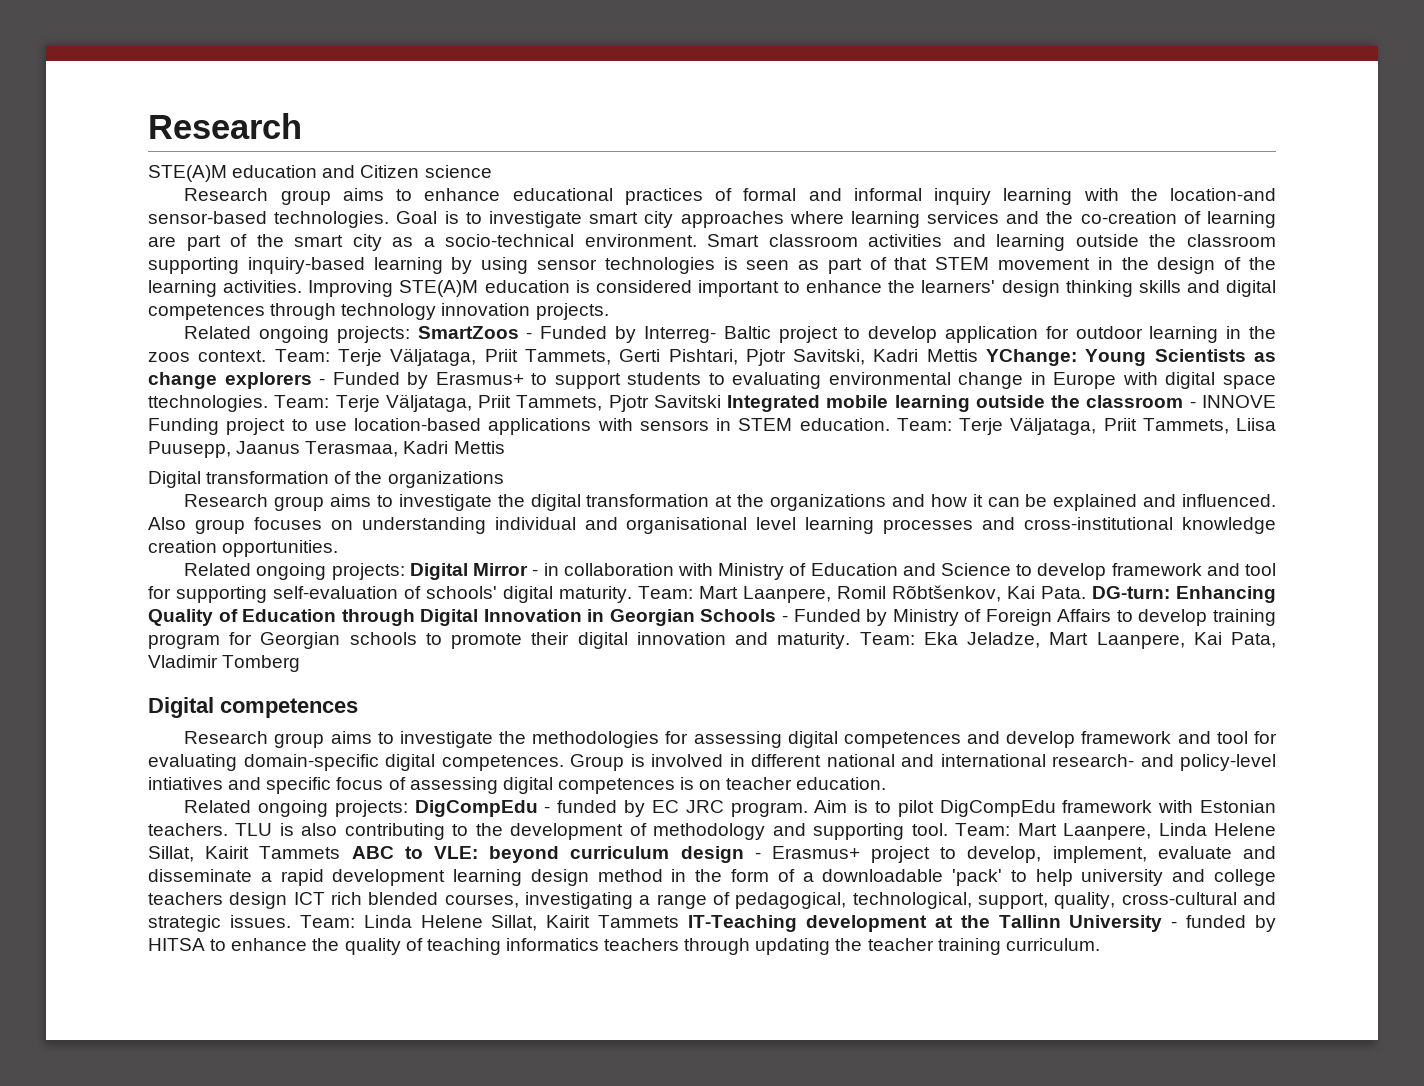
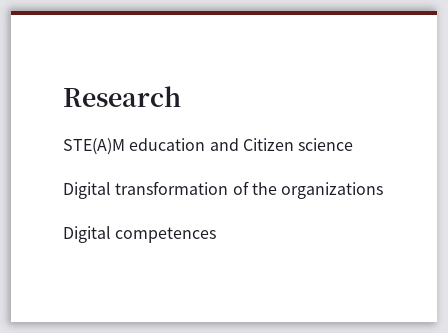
[184,188,1276,205] [148,211,1276,228] [148,234,1276,251] [148,257,1276,274] [148,280,1276,297] [148,303,609,320] [184,326,1276,343] [148,348,1276,366] [148,372,1276,389] [148,394,1276,412] [148,417,1276,435] [148,441,505,458] // Research group aims to enhance educational practices of formal and informal inquiry learning with the location-and sensor-based technologies. Goal is to investigate smart city approaches where learning services and the co-creation of learning are part of the smart city as a socio-technical environment. Smart classroom activities and learning outside the classroom supporting inquiry-based learning by using sensor technologies is seen as part of that STEM movement in the design of the learning activities. Improving STE(A)M education is considered important to enhance the learners' design thinking skills and digital competences through technology innovation projects. // Related ongoing projects: SmartZoos - Funded by Interreg- Baltic project to develop application for outdoor learning in the zoos context. Team: Terje Väljataga, Priit Tammets, Gerti Pishtari, Pjotr Savitski, Kadri Mettis YChange: Young Scientists as change explorers - Funded by Erasmus+ to support students to evaluating environmental change in Europe with digital space ttechnologies. Team: Terje Väljataga, Priit Tammets, Pjotr Savitski Integrated mobile learning outside the classroom - INNOVE Funding project to use location-based applications with sensors in STEM education. Team: Terje Väljataga, Priit Tammets, Liisa Puusepp, Jaanus Terasmaa, Kadri Mettis -> (354, 144) none
[184,494,1277,511] [148,517,1276,534] [148,540,339,557] [184,563,1276,580] [148,585,1276,603] [148,609,1276,626] [148,632,1277,649] [148,655,301,672] [148,697,358,718] [184,731,1278,748] [148,754,1276,771] [148,777,887,794] [184,800,1276,817] [148,823,1277,840] [148,846,1276,863] [148,869,1277,886] [148,892,1277,909] [148,915,1276,932] [148,938,1100,955] Research group aims to investigate the digital transformation at the organizations and how it can be explained and influenced. Also group focuses on understanding individual and organisational level learning processes and cross-institutional knowledge creation opportunities. // Related ongoing projects: Digital Mirror - in collaboration with Ministry of Education and Science to develop framework and tool for supporting self-evaluation of schools' digital maturity. Team: Mart Laanpere, Romil Rõbtšenkov, Kai Pata. DG-turn: Enhancing Quality of Education through Digital Innovation in Georgian Schools - Funded by Ministry of Foreign Affairs to develop training program for Georgian schools to promote their digital innovation and maturity. Team: Eka Jeladze, Mart Laanpere, Kai Pata, Vladimir Tomberg // Digital competences // Research group aims to investigate the methodologies for assessing digital competences and develop framework and tool for evaluating domain-specific digital competences. Group is involved in different national and international research- and policy-level intiatives and specific focus of assessing digital competences is on teacher education. // Related ongoing projects: DigCompEdu - funded by EC JRC program. Aim is to pilot DigCompEdu framework with Estonian teachers. TLU is also contributing to the development of methodology and supporting tool. Team: Mart Laanpere, Linda Helene Sillat, Kairit Tammets ABC to VLE: beyond curriculum design - Erasmus+ project to develop, implement, evaluate and disseminate a rapid development learning design method in the form of a downloadable 'pack' to help university and college teachers design ICT rich blended courses, investigating a range of pedagogical, technological, support, quality, cross-cultural and strategic issues. Team: Linda Helene Sillat, Kairit Tammets IT-Teaching development at the Tallinn University - funded by HITSA to enhance the quality of teaching informatics teachers through updating the teacher training curriculum. -> [63,226,217,243] Digital competences

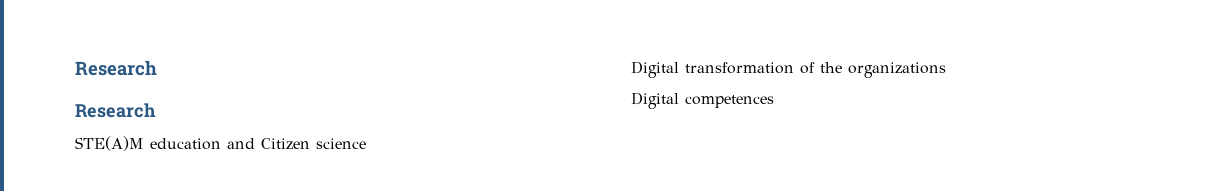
[63,86,181,107] Research -> [75,60,157,76] [75,103,156,118] Research // Research

